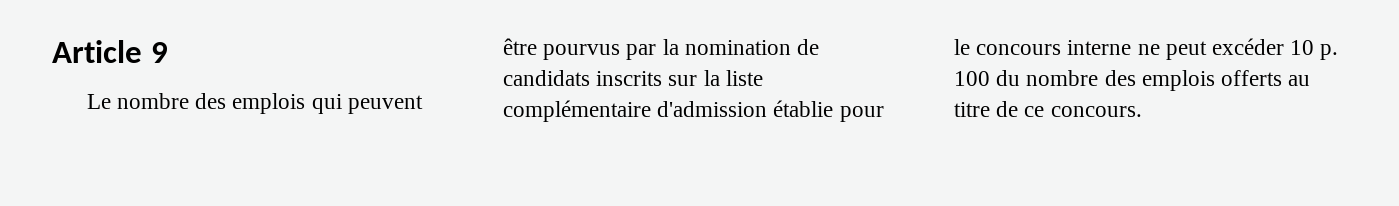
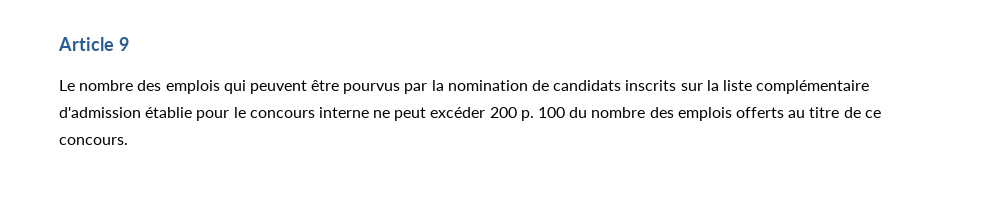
[1290,40,1315,55] 10 -> [489,107,517,118] 200

